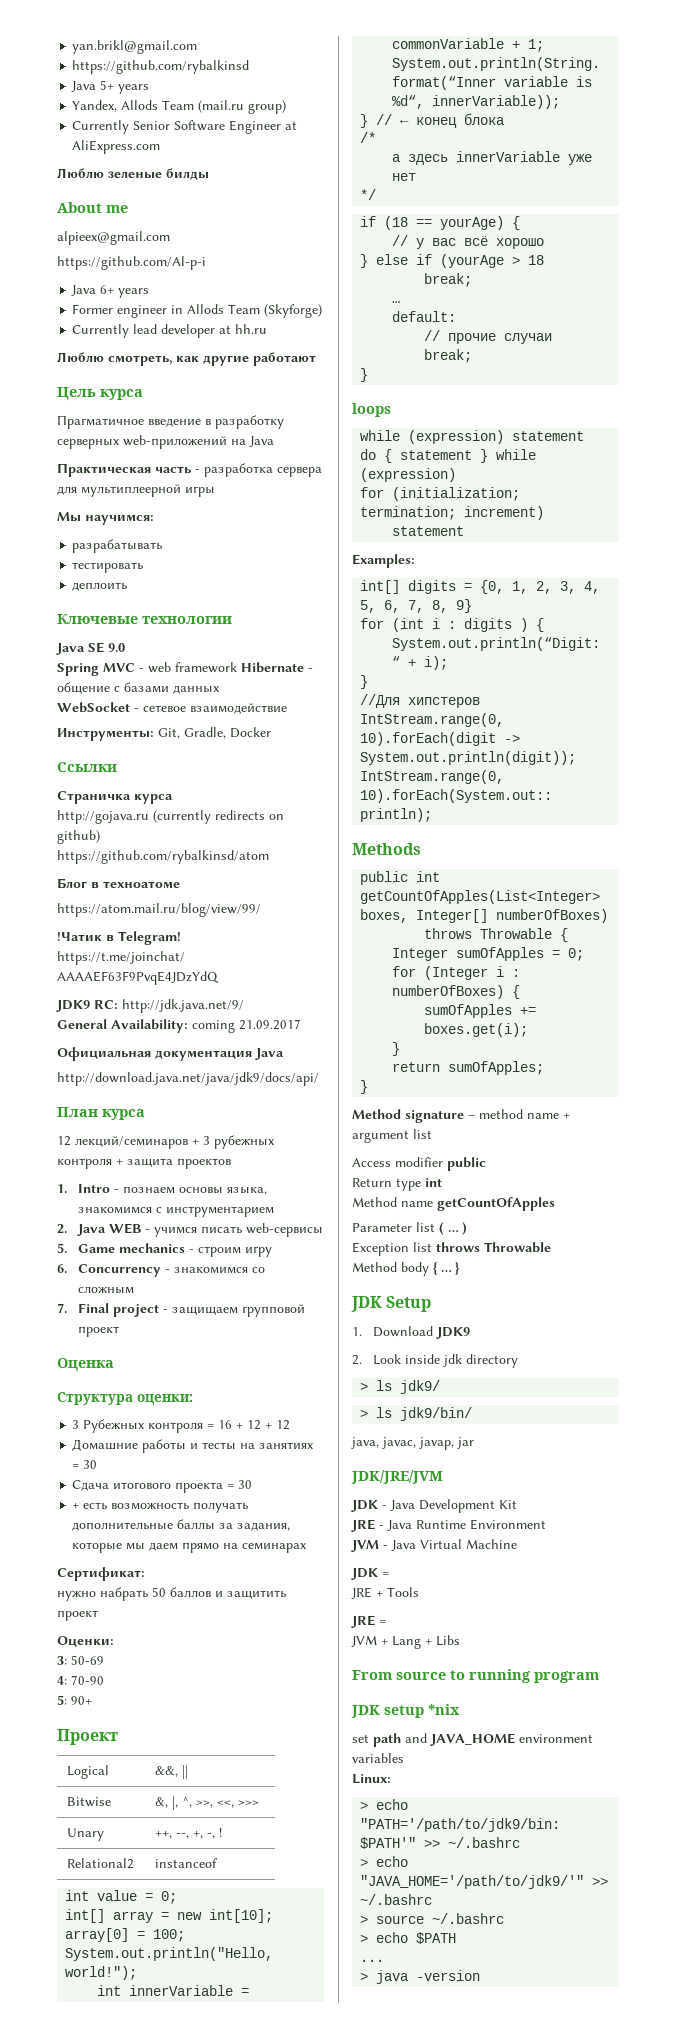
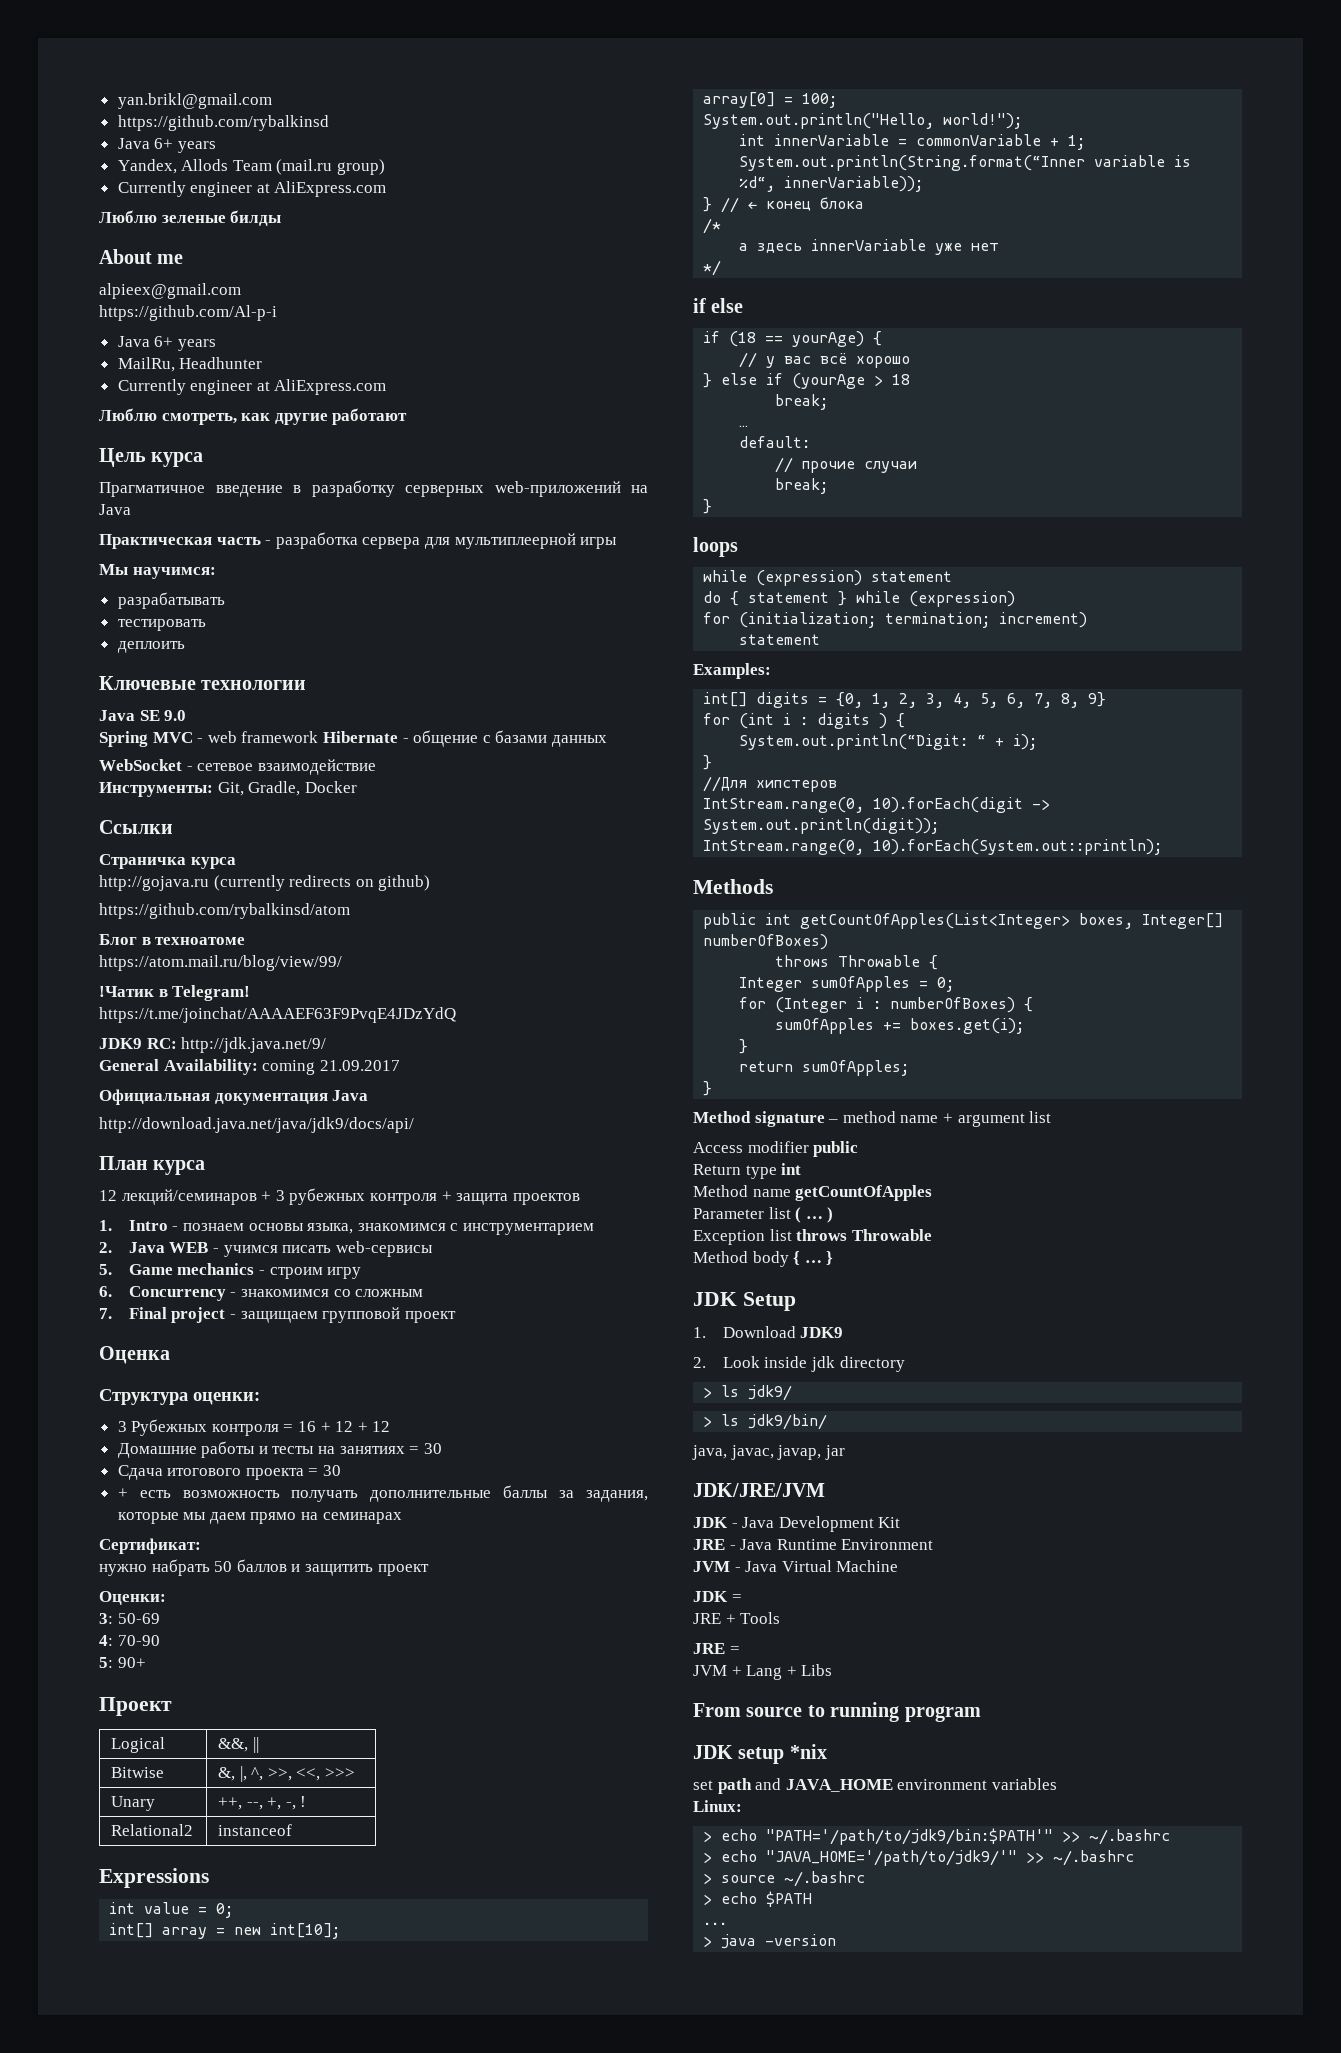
[100,80,115,90] 5+ -> [154,138,174,149] 6+
[133,120,282,134] Senior Software Engineer -> [190,182,253,197] engineer
[72,304,323,318] [72,324,268,338] Former engineer in Allods Team (Skyforge) // Currently lead developer at hh.ru -> [117,357,263,372] [117,379,387,395] MailRu, Headhunter // Currently engineer at AliExpress.com
(219, 1863) none -> [99,1868,209,1888] // Expressions
(377, 194) none -> [693,298,744,313] // if else

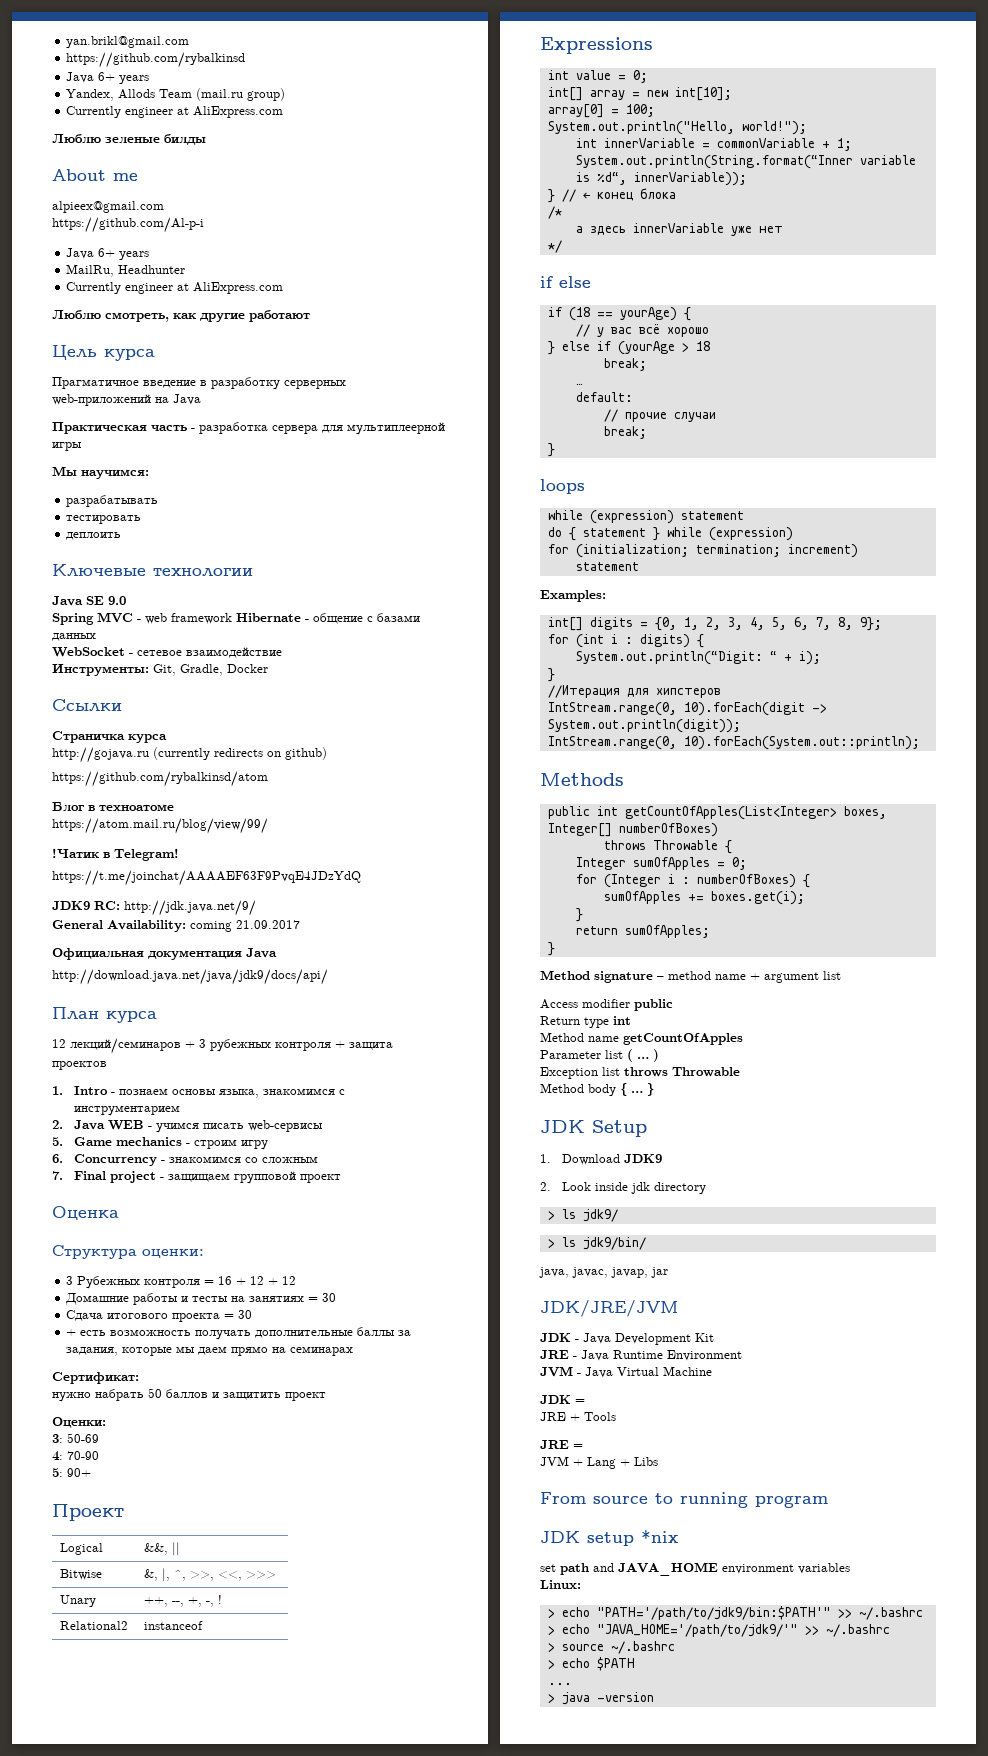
[1088,692,1107,707] 9} -> [859,617,882,631] 9};
[817,713,888,729] digits ) -> [639,634,690,648] digits)
[703,776,748,792] //Для -> [547,685,649,698] //Итерация для

